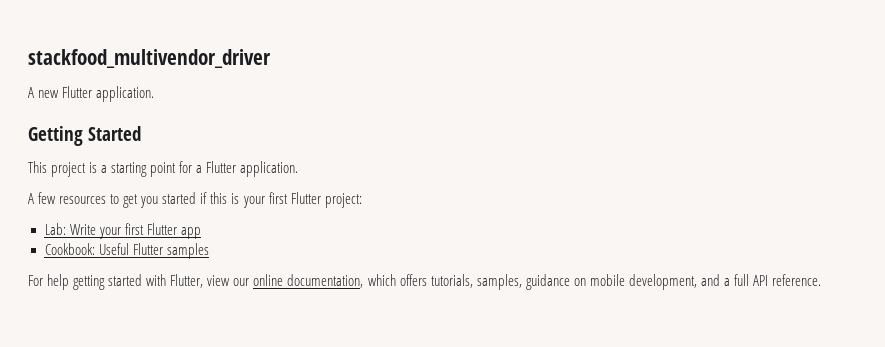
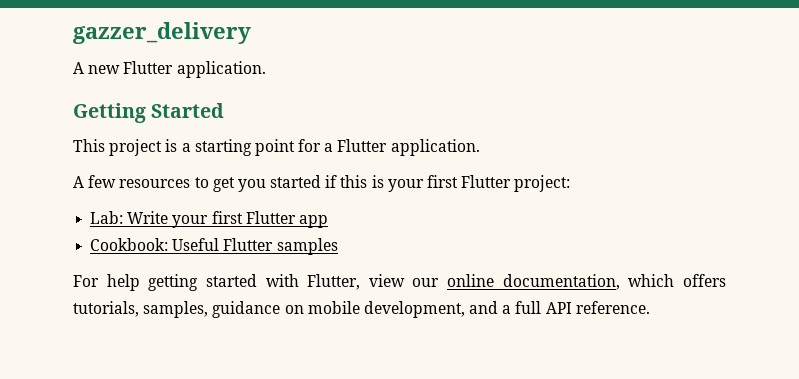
[28,49,271,68] stackfood_multivendor_driver -> [73,22,251,44] gazzer_delivery

